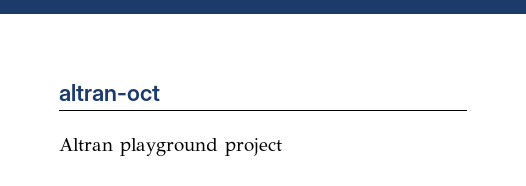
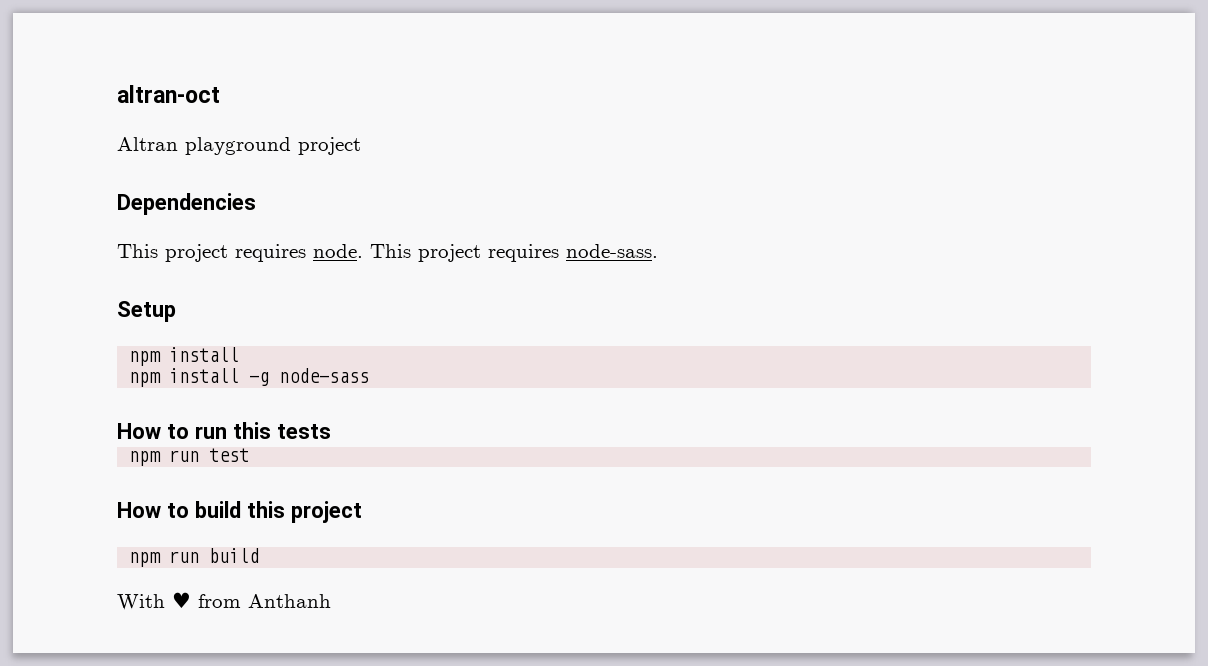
(282, 147) none -> [117,193,256,215] [117,244,658,262] [117,301,176,322] [129,347,240,366] [129,368,370,387] [117,422,331,439] [129,448,250,466] [117,501,362,523] [129,548,260,567] [117,592,331,610] // Dependencies // This project requires node. This project requires node-sass. // Setup // npm install // npm install -g node-sass // How to run this tests // npm run test // How to build this project // npm run build // With ♥ from Anthanh

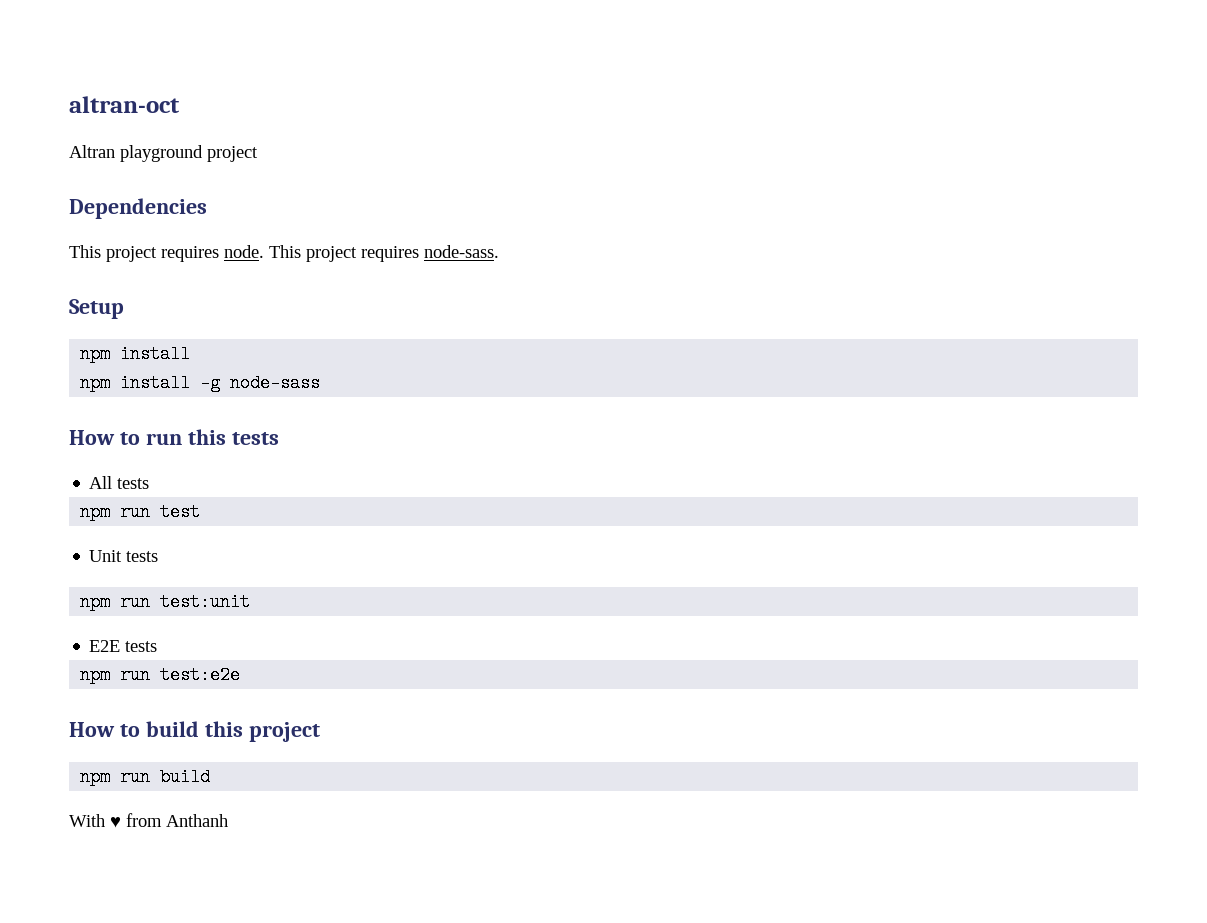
(331, 431) none -> [89,476,150,489] // All tests
(250, 455) none -> [89,550,159,562] [80,593,251,611] [89,640,158,652] [80,666,241,684] // Unit tests // npm run test:unit // E2E tests // npm run test:e2e

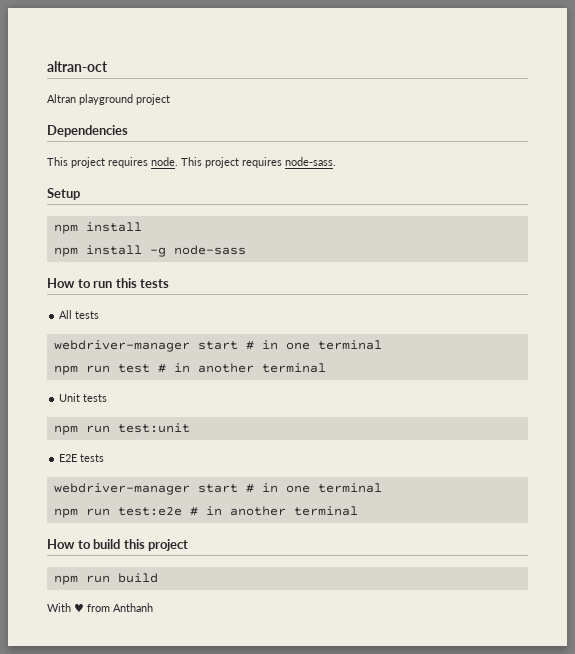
(150, 483) none -> [53,340,382,352] // webdriver-manager start # in one terminal
(201, 512) none -> [157,363,326,373] # in another terminal
(158, 646) none -> [53,483,382,495] // webdriver-manager start # in one terminal
(241, 675) none -> [189,506,358,516] # in another terminal

